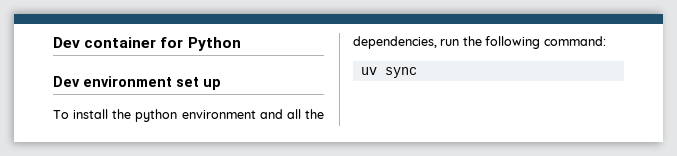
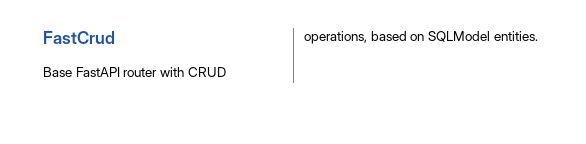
[53,37,241,51] [53,76,221,90] [53,109,324,122] [353,36,606,49] [360,67,417,78] Dev container for Python // Dev environment set up // To install the python environment and all the dependencies, run the following command: // uv sync -> [43,31,115,44] [43,67,226,77] [304,31,538,44] FastCrud // Base FastAPI router with CRUD operations, based on SQLModel entities.

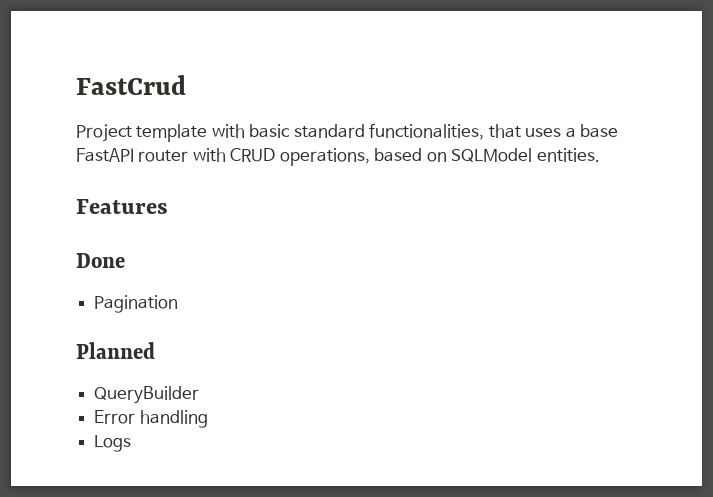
[43,67,72,77] Base -> [76,123,619,142] Project template with basic standard functionalities, that uses a base
(538, 36) none -> [76,199,168,214] [76,253,125,268] [94,295,179,313] [76,342,155,359] [94,386,200,404] [94,410,208,428] [94,435,132,452] // Features // Done // Pagination // Planned // QueryBuilder // Error handling // Logs

